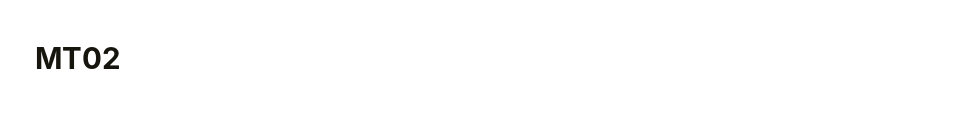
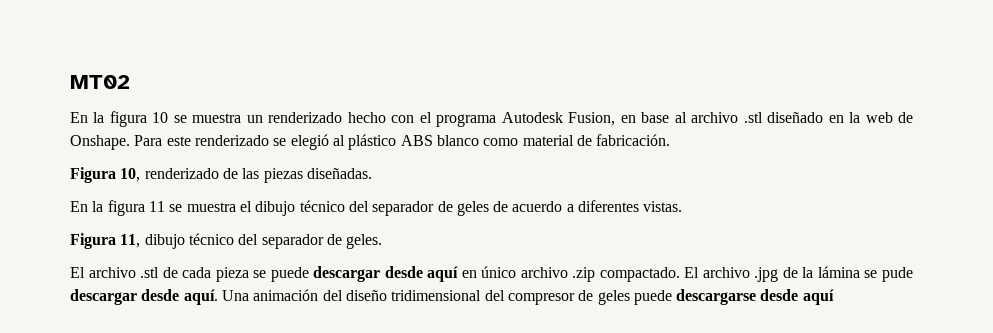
(121, 58) none -> [70,111,914,127] [70,134,671,150] [70,167,372,183] [70,200,683,216] [70,233,383,249] [70,266,913,282] [70,289,834,305] // En la figura 10 se muestra un renderizado hecho con el programa Autodesk Fusion, en base al archivo .stl diseñado en la web de Onshape. Para este renderizado se elegió al plástico ABS blanco como material de fabricación. // Figura 10, renderizado de las piezas diseñadas. // En la figura 11 se muestra el dibujo técnico del separador de geles de acuerdo a diferentes vistas. // Figura 11, dibujo técnico del separador de geles. // El archivo .stl de cada pieza se puede descargar desde aquí en único archivo .zip compactado. El archivo .jpg de la lámina se pude descargar desde aquí. Una animación del diseño tridimensional del compresor de geles puede descargarse desde aquí

